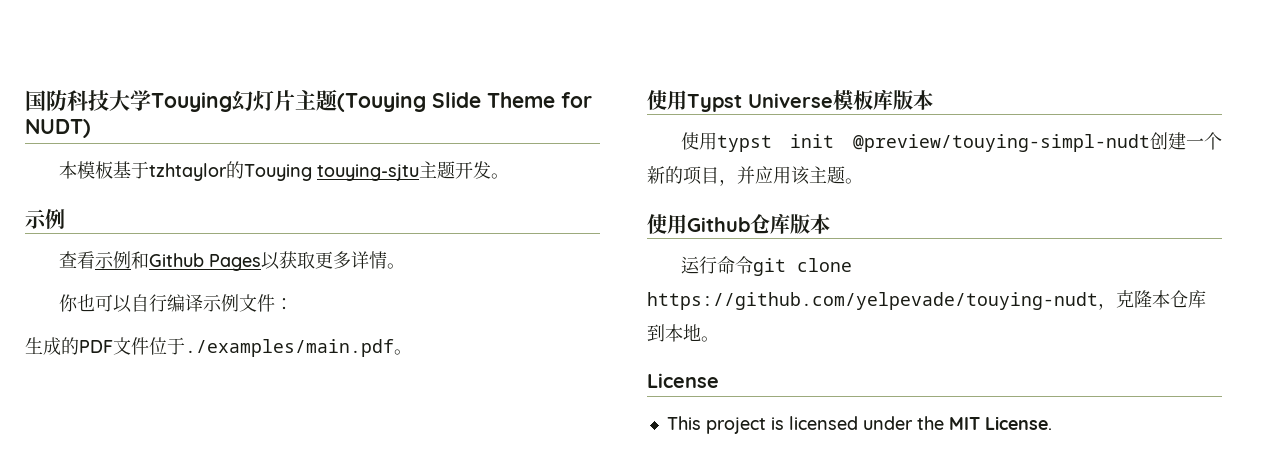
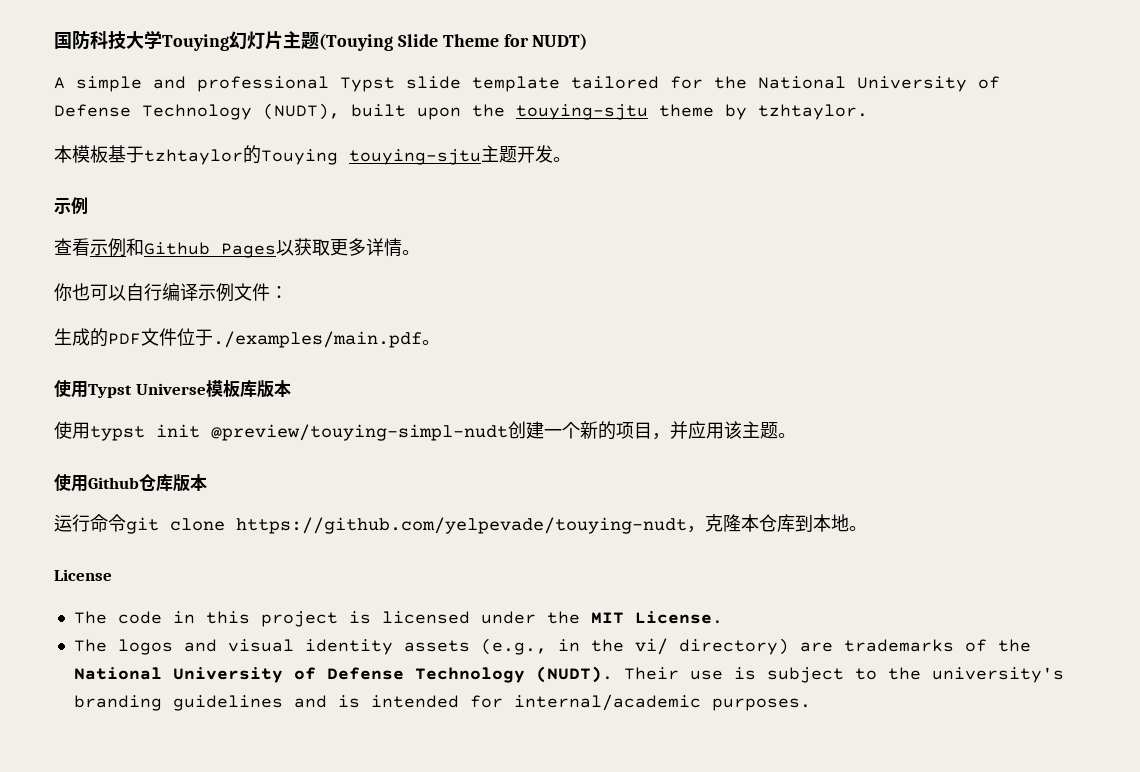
(91, 128) none -> [54,76,1000,92] [54,103,868,120] // A simple and professional Typst slide template tailored for the National University of Defense Technology (NUDT), built upon the touying-sjtu theme by tzhtaylor.
[666,416,701,430] This -> [73,611,250,624] The code in this
(1052, 423) none -> [73,638,1031,655] [73,666,1064,683] [73,694,811,711] // The logos and visual identity assets (e.g., in the vi/ directory) are trademarks of the National University of Defense Technology (NUDT). Their use is subject to the university's branding guidelines and is intended for internal/academic purposes.

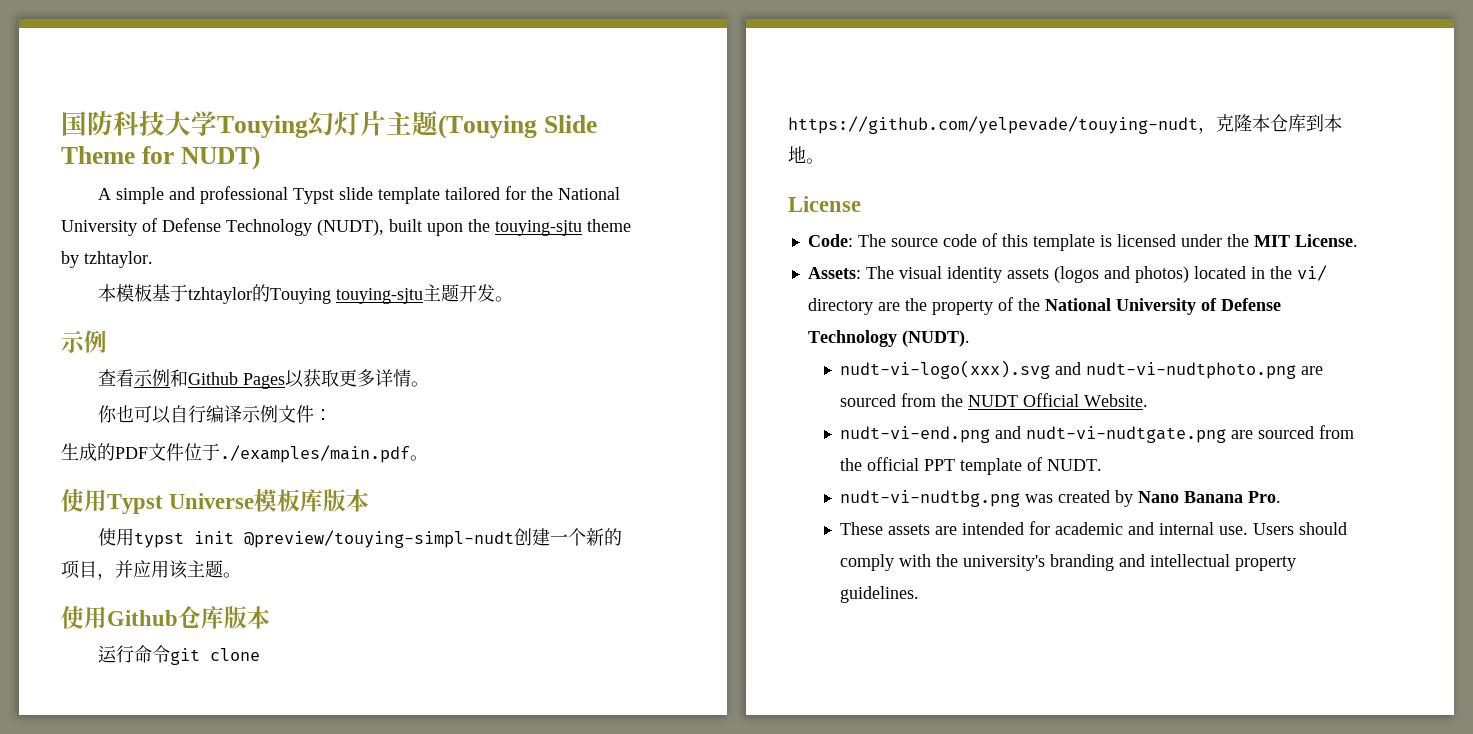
[73,611,338,627] The code in this project -> [807,233,1095,251] Code: The source code of this template
[73,638,954,655] The logos and visual identity assets (e.g., in the vi/ directory) are trademarks -> [807,265,1327,283] [807,298,993,315] Assets: The visual identity assets (logos and photos) located in the vi/ directory are the property
[623,667,1064,683] [73,694,811,711] Their use is subject to the university's branding guidelines and is intended for internal/academic purposes. -> [840,360,1324,379] [840,393,1149,407] [840,425,1355,443] [840,457,1103,475] [840,490,1282,507] [840,521,1348,535] [840,554,1297,571] [840,586,920,603] // nudt-vi-logo(xxx).svg and nudt-vi-nudtphoto.png are sourced from the NUDT Official Website. // nudt-vi-end.png and nudt-vi-nudtgate.png are sourced from the official PPT template of NUDT. // nudt-vi-nudtbg.png was created by Nano Banana Pro. // These assets are intended for academic and internal use. Users should comply with the university's branding and intellectual property guidelines.

